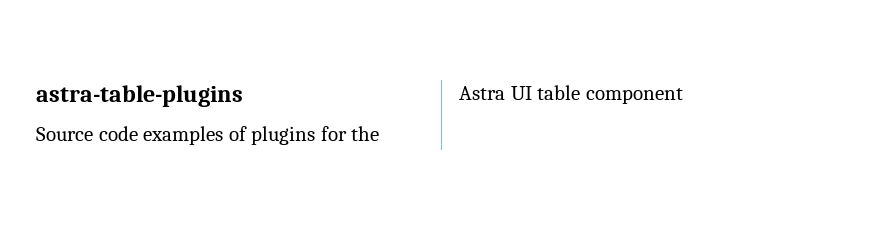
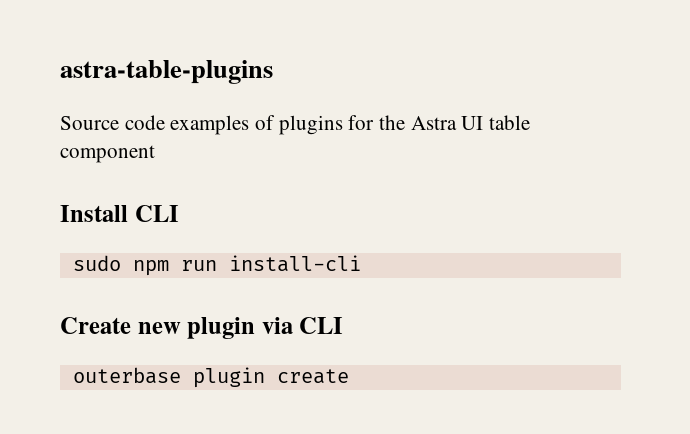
(683, 96) none -> [60,205,179,222] [72,255,361,276] [60,317,344,339] [72,367,349,388] // Install CLI // sudo npm run install-cli // Create new plugin via CLI // outerbase plugin create

